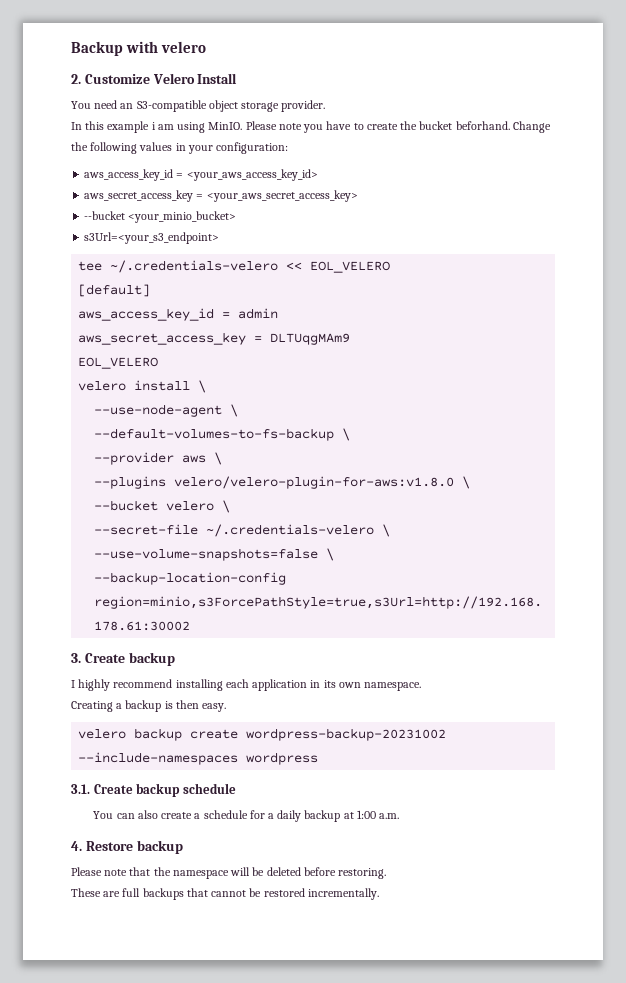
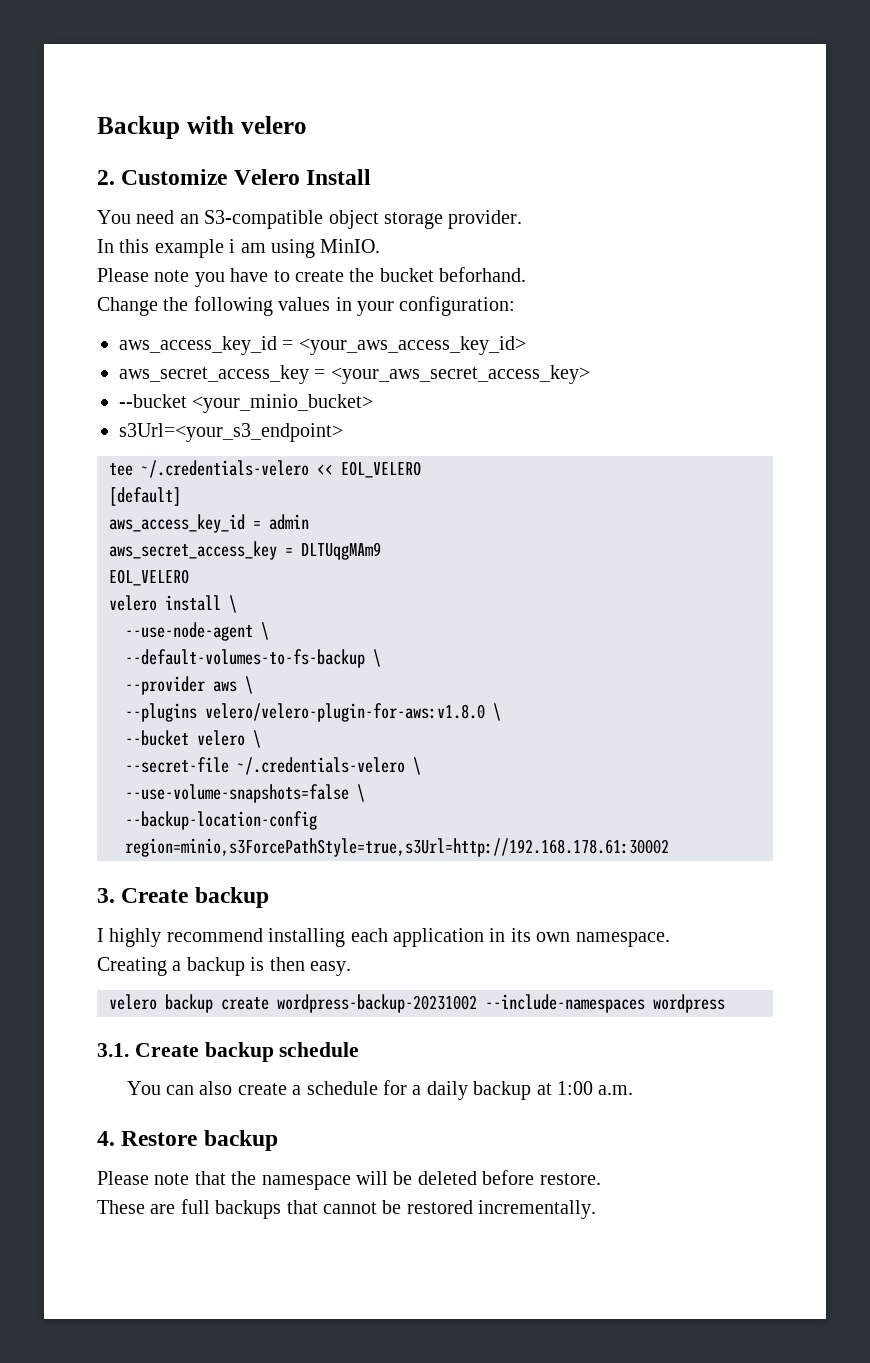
(243, 126) none -> (381, 246) //
(510, 125) none -> (527, 274) //
[338,868,387,879] restoring. -> [539,1173,601,1185] restore.

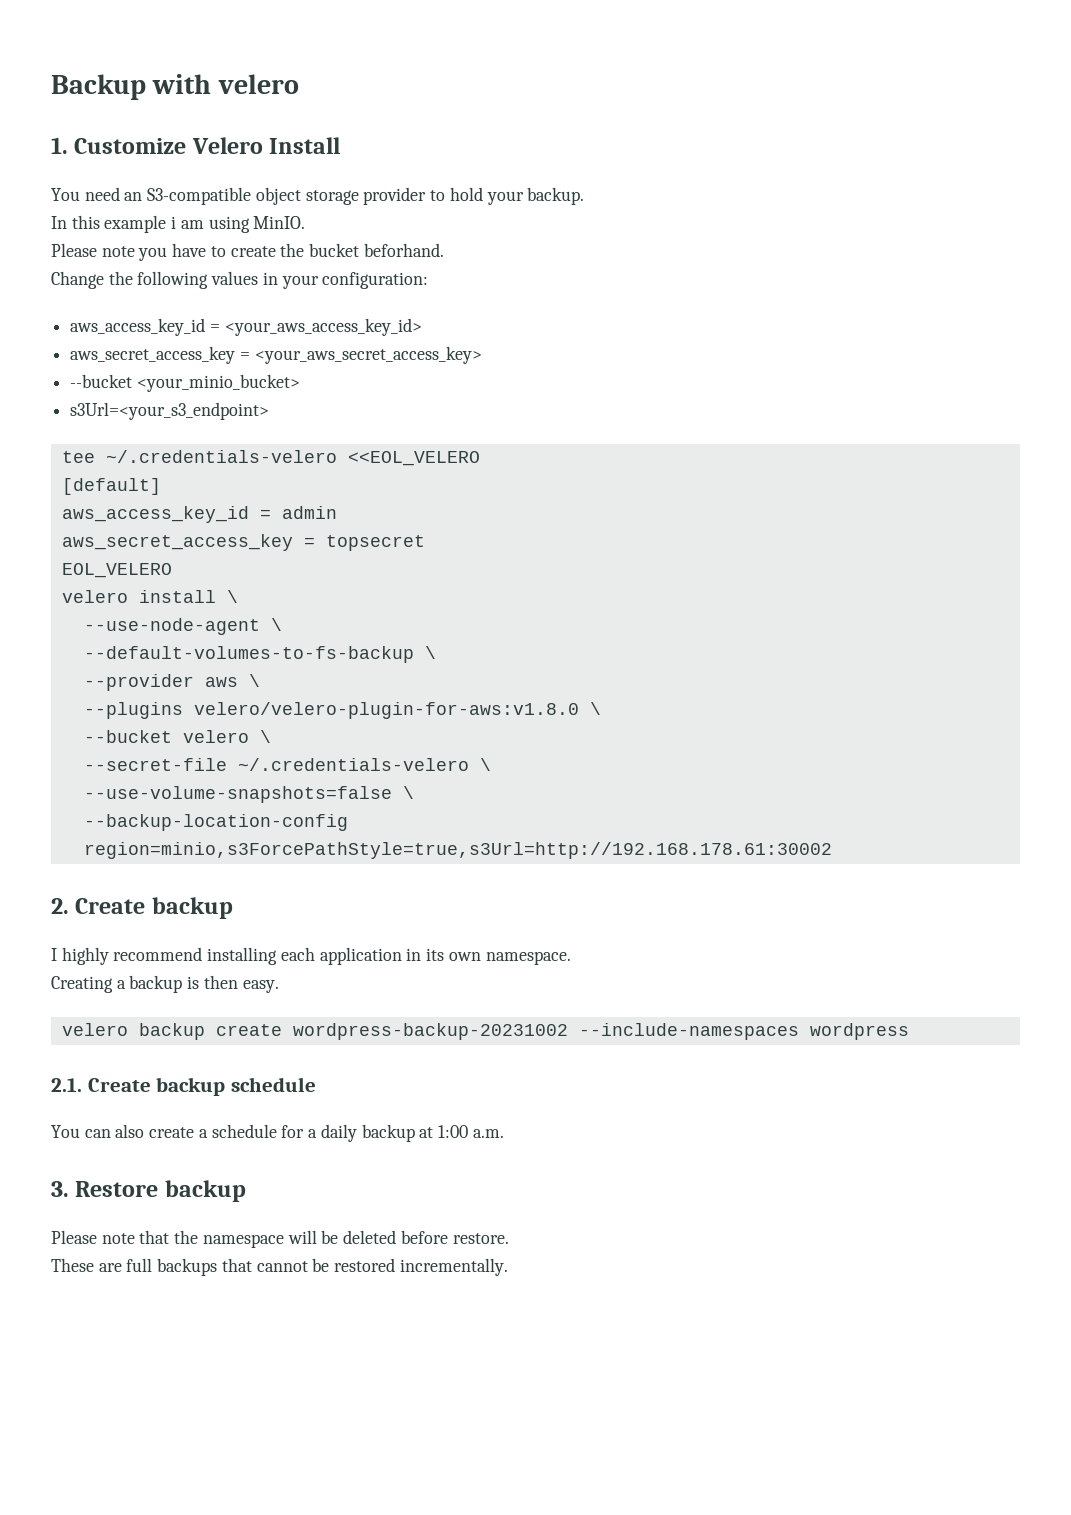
[97,170,115,185] 2. -> [51,137,68,154] 1.
[448,210,523,229] provider. -> [363,187,585,205] provider to hold your backup.
[317,461,421,478] << EOL_VELERO -> [347,451,480,466] <<EOL_VELERO
[301,542,381,560] DLTUqgMAm9 -> [325,535,425,551] topsecret
[97,888,115,903] 3. -> [51,898,69,914] 2.
[97,1043,129,1057] 3.1. -> [51,1078,82,1092] 2.1.
[97,1131,115,1146] 4. -> [51,1181,69,1197] 3.

